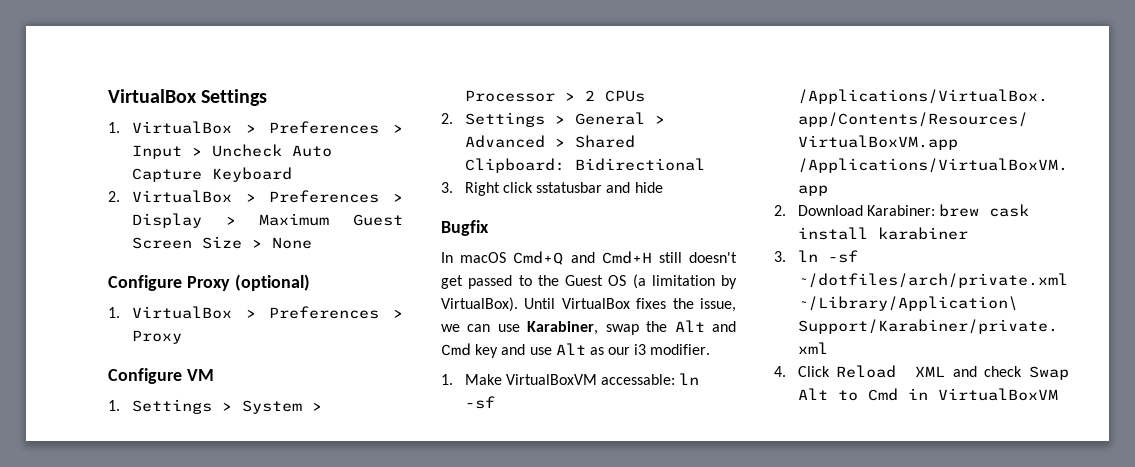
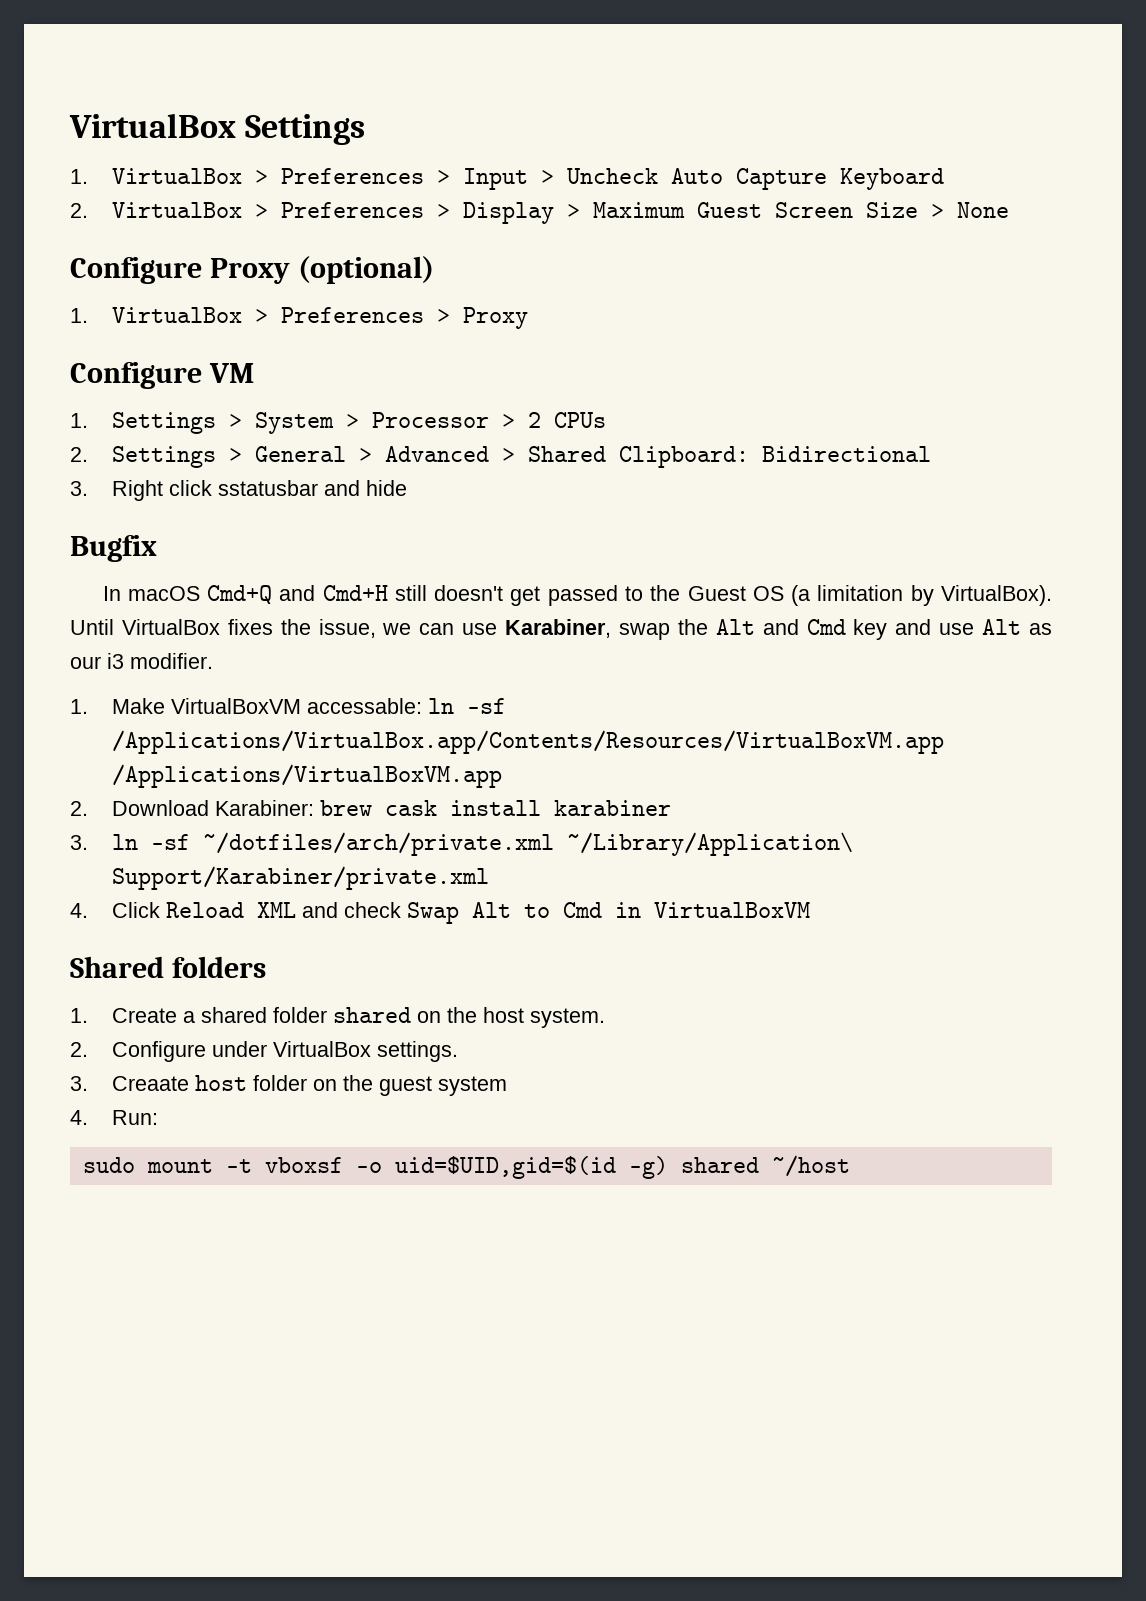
(1058, 394) none -> [70,956,266,978] [70,1007,606,1028] [70,1041,459,1062] [70,1075,508,1096] [70,1110,159,1125] [82,1155,850,1179] // Shared folders // 1. Create a shared folder shared on the host system. // 2. Configure under VirtualBox settings. // 3. Creaate host folder on the guest system // 4. Run: // sudo mount -t vboxsf -o uid=$UID,gid=$(id -g) shared ~/host

